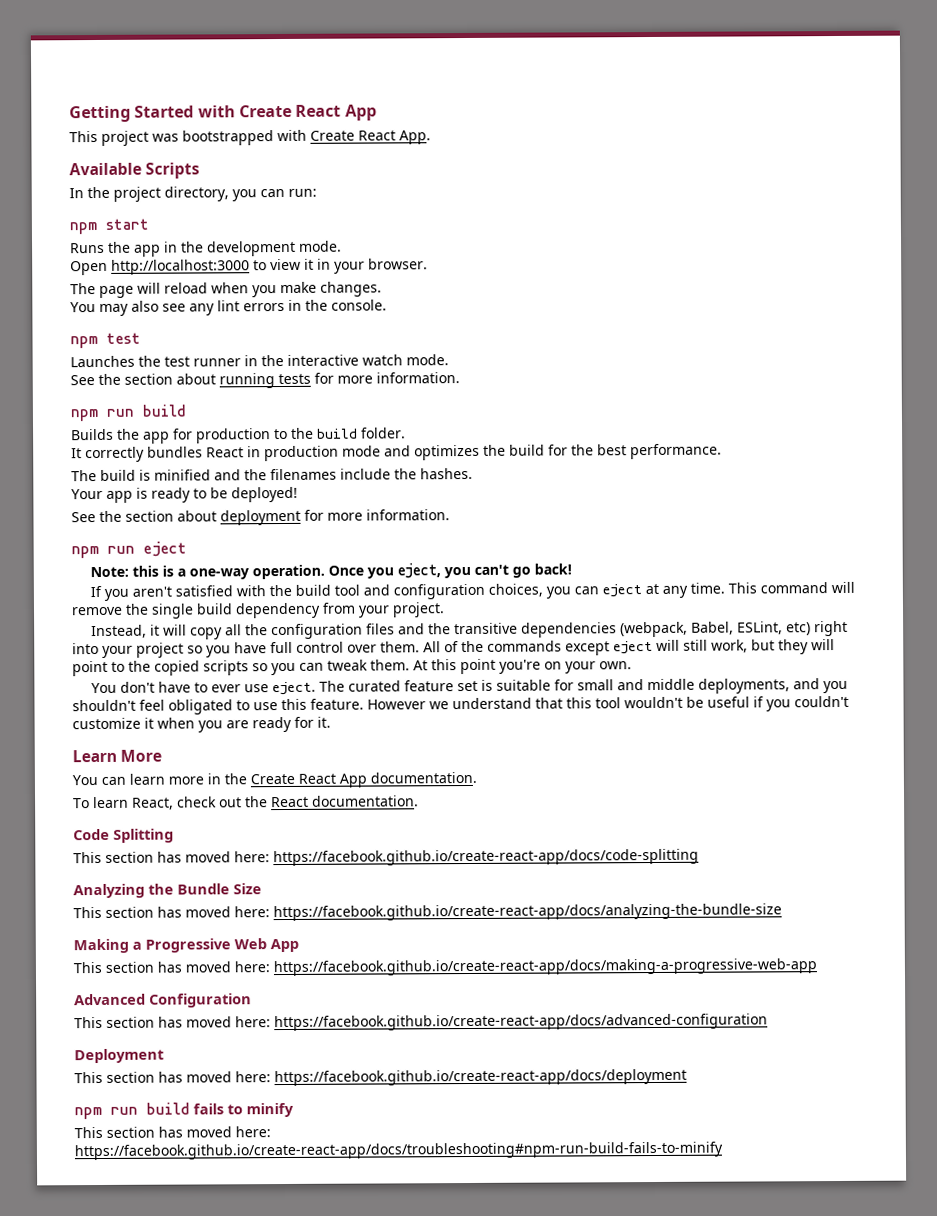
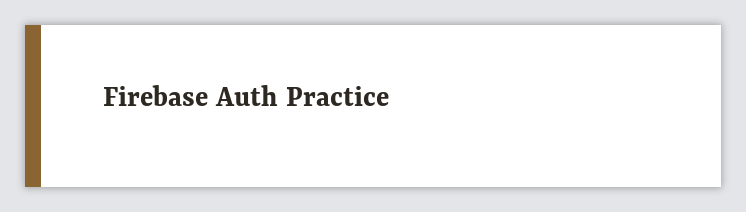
[69,104,377,123] [69,129,431,146] [69,162,201,179] [69,186,317,202] [69,218,149,235] [70,240,342,257] [70,258,428,276] [70,281,382,298] [70,299,387,316] [70,332,141,349] [70,354,449,368] [70,372,460,389] [70,404,186,422] [71,427,406,444] [71,443,722,463] [71,467,473,482] [71,486,298,503] [71,509,450,526] [71,541,187,559] [89,563,572,580] [89,581,855,601] [71,602,445,619] [90,620,848,640] [72,639,835,658] [72,658,632,677] [90,678,848,696] [72,695,849,715] [72,716,331,733] [72,749,163,763] [72,771,477,788] [73,795,419,810] [73,828,174,843] [73,848,699,867] [73,883,262,899] [73,903,782,922] [73,938,299,954] [73,958,817,977] [74,993,252,1008] [74,1013,768,1032] [74,1048,164,1064] [74,1068,687,1087] [74,1102,294,1120] [74,1126,271,1139] [74,1141,723,1161] Getting Started with Create React App // This project was bootstrapped with Create React App. // Available Scripts // In the project directory, you can run: // npm start // Runs the app in the development mode. // Open http://localhost:3000 to view it in your browser. // The page will reload when you make changes. // You may also see any lint errors in the console. // npm test // Launches the test runner in the interactive watch mode. // See the section about running tests for more information. // npm run build // Builds the app for production to the build folder. // It correctly bundles React in production mode and optimizes the build for the best performance. // The build is minified and the filenames include the hashes. // Your app is ready to be deployed! // See the section about deployment for more information. // npm run eject // Note: this is a one-way operation. Once you eject, you can't go back! // If you aren't satisfied with the build tool and configuration choices, you can eject at any time. This command will remove the single build dependency from your project. // Instead, it will copy all the configuration files and the transitive dependencies (webpack, Babel, ESLint, etc) right into your project so you have full control over them. All of the commands except eject will still work, but they will point to the copied scripts so you can tweak them. At this point you're on your own. // You don't have to ever use eject. The curated feature set is suitable for small and middle deployments, and you shouldn't feel obligated to use this feature. However we understand that this tool wouldn't be useful if you couldn't customize it when you are ready for it. // Learn More // You can learn more in the Create React App documentation. // To learn React, check out the React documentation. // Code Splitting // This section has moved here: https://facebook.github.io/create-react-app/docs/code-splitting // Analyzing the Bundle Size // This section has moved here: https://facebook.github.io/create-react-app/docs/analyzing-the-bundle-size // Making a Progressive Web App // This section has moved here: https://facebook.github.io/create-react-app/docs/making-a-progressive-web-app // Advanced Configuration // This section has moved here: https://facebook.github.io/create-react-app/docs/advanced-configuration // Deployment // This section has moved here: https://facebook.github.io/create-react-app/docs/deployment // npm run build fails to minify // This section has moved here: https://facebook.github.io/create-react-app/docs/troubleshooting#npm-run-build-fails-to-minify -> [103,85,390,106] Firebase Auth Practice

